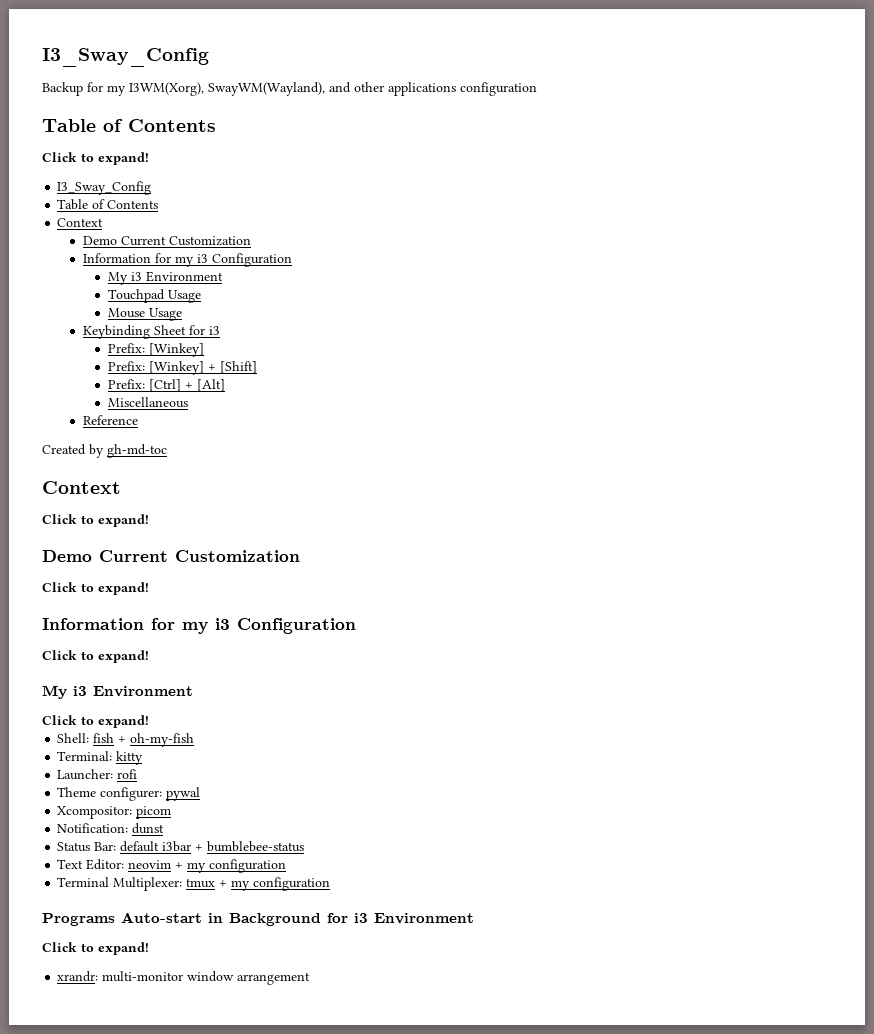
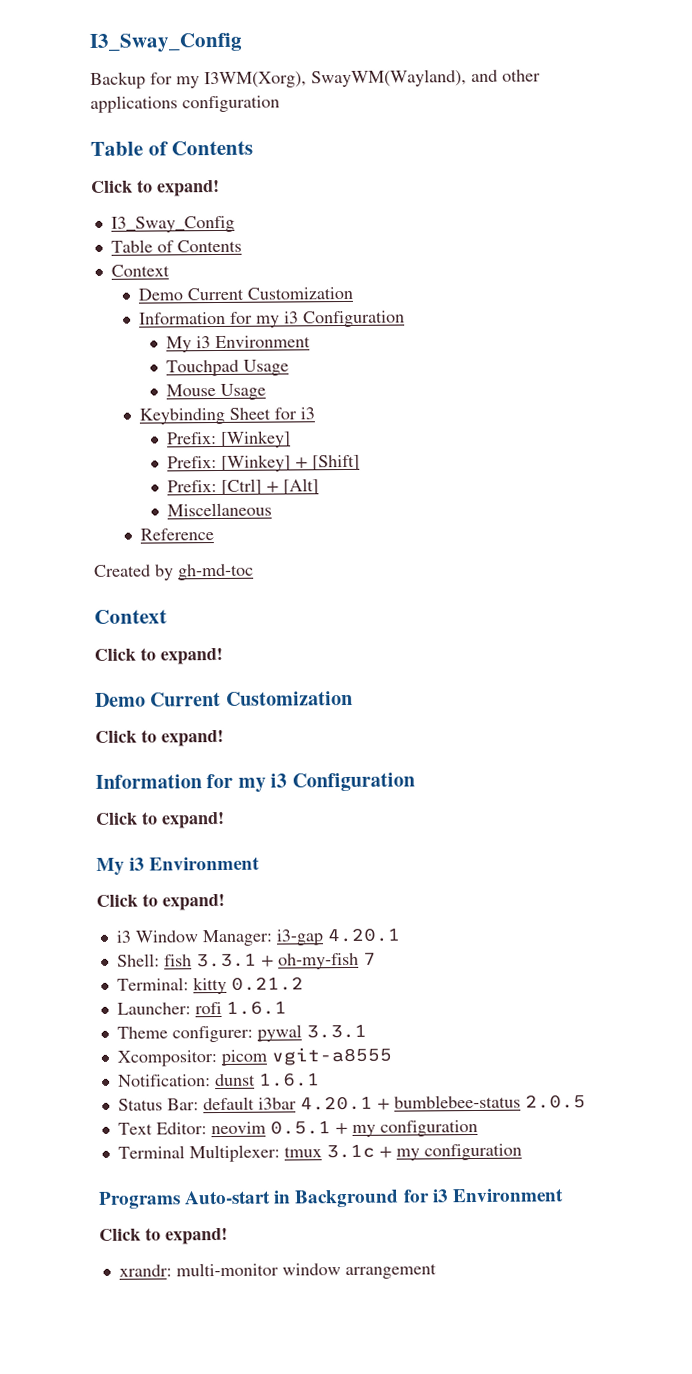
(149, 721) none -> [115,928,401,947] // i3 Window Manager: i3-gap 4.20.1
(115, 738) none -> [195,953,257,968] 3.3.1
(195, 740) none -> [362,952,376,965] 7
(144, 758) none -> [230,977,304,991] 0.21.2
(138, 774) none -> [225,1001,287,1015] 1.6.1
(201, 794) none -> [305,1024,367,1039] 3.3.1
(172, 812) none -> [270,1046,392,1066] vgit-a8555
(165, 828) none -> [258,1073,320,1087] 1.6.1
(192, 846) none -> [299,1096,373,1111] 4.20.1
(305, 846) none -> [524,1095,586,1109] 2.0.5
(172, 864) none -> [269,1121,331,1135] 0.5.1
(216, 883) none -> [325,1144,375,1159] 3.1c

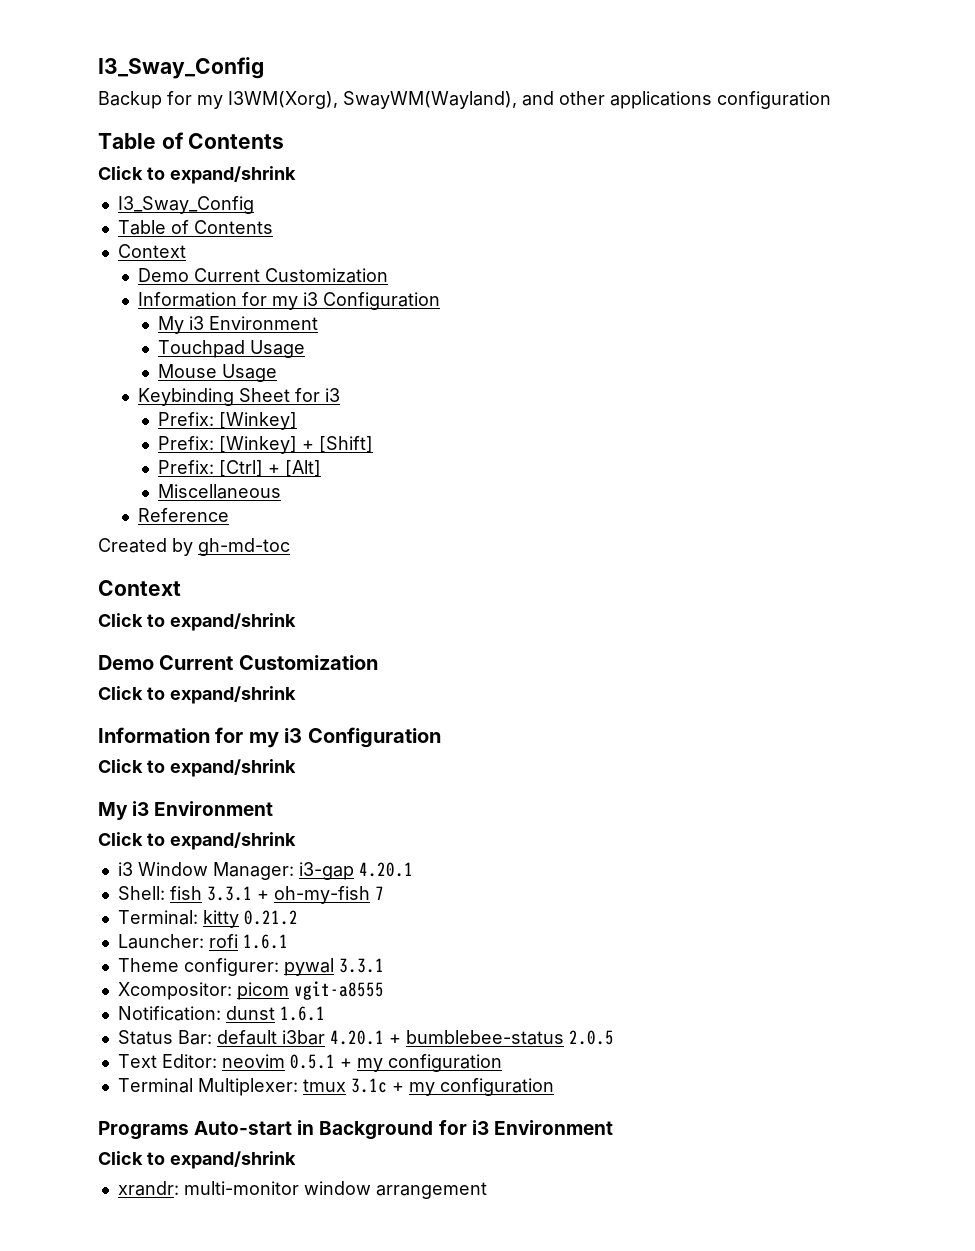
[157,179,220,197] expand! -> [170,166,296,184] expand/shrink
[160,647,223,665] expand! -> [170,613,296,631] expand/shrink
[161,729,224,747] expand! -> [170,686,296,704] expand/shrink
[161,811,225,829] expand! -> [170,759,296,777] expand/shrink
[162,893,225,911] expand! -> [170,832,296,850] expand/shrink
[165,1227,228,1245] expand! -> [170,1151,296,1169] expand/shrink

